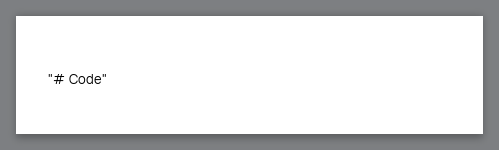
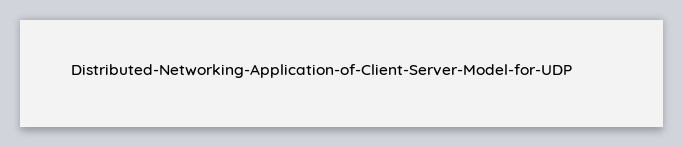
[48,74,107,84] "# Code" -> [71,64,572,78] Distributed-Networking-Application-of-Client-Server-Model-for-UDP

